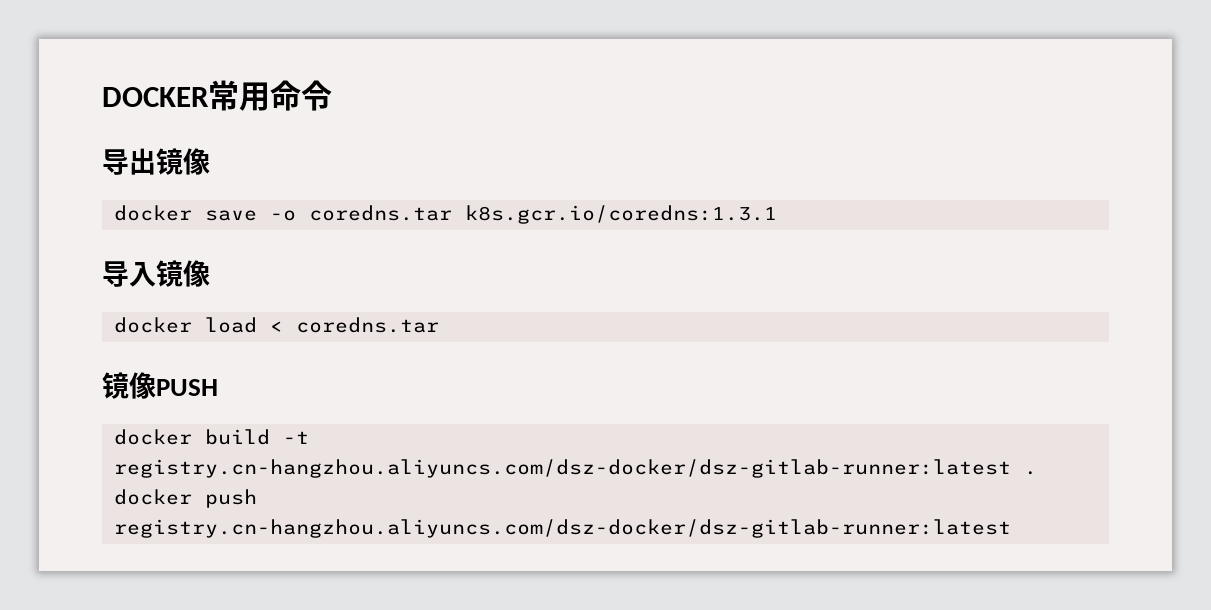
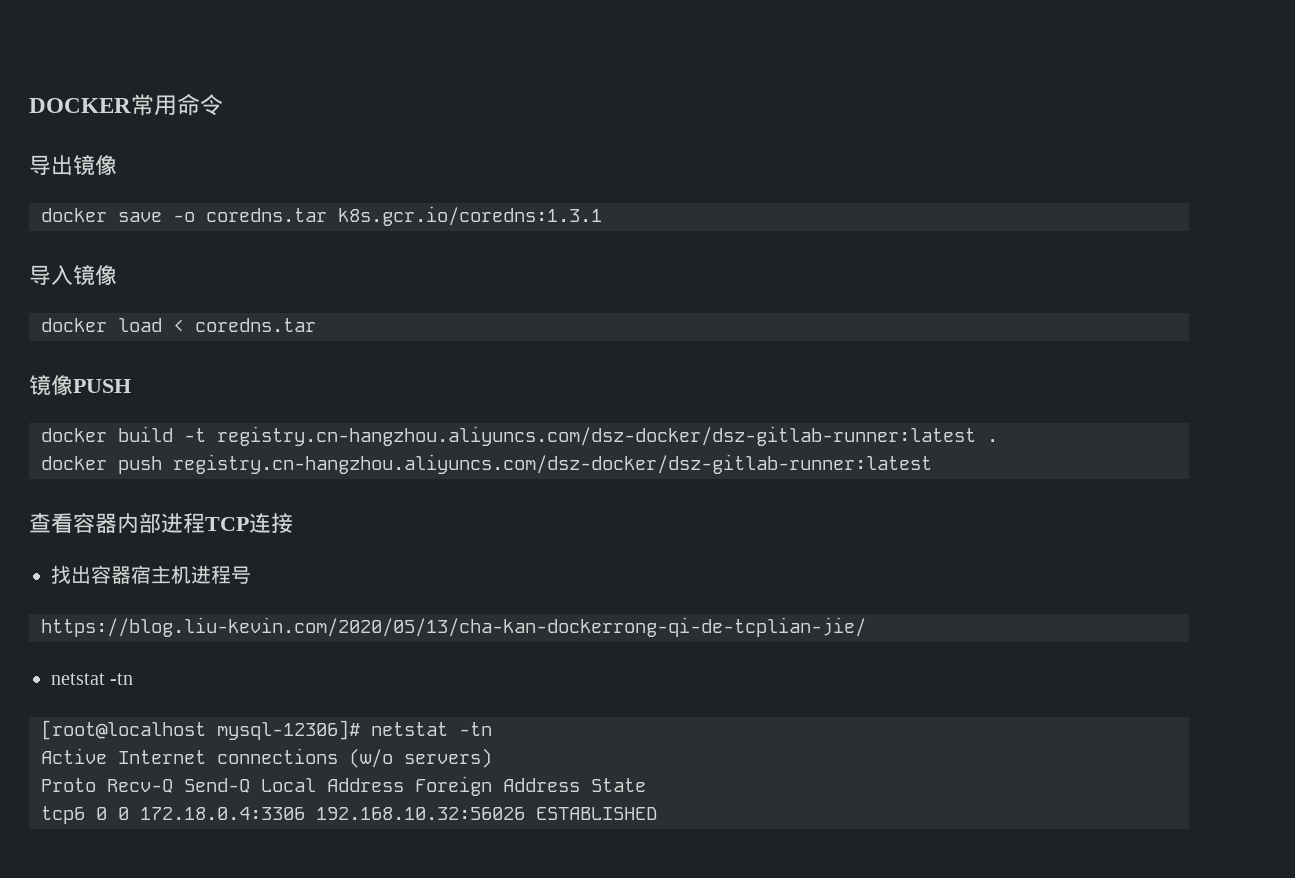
(1011, 528) none -> [29,513,293,533] [51,565,251,584] [41,617,866,637] [51,673,134,685] [41,720,492,740] [41,748,492,768] [41,776,646,796] [41,806,657,824] // 查看容器内部进程TCP连接 // 找出容器宿主机进程号 // https://blog.liu-kevin.com/2020/05/13/cha-kan-dockerrong-qi-de-tcplian-jie/ // netstat -tn // [root@localhost mysql-12306]# netstat -tn // Active Internet connections (w/o servers) // Proto Recv-Q Send-Q Local Address Foreign Address State // tcp6 0 0 172.18.0.4:3306 192.168.10.32:56026 ESTABLISHED

